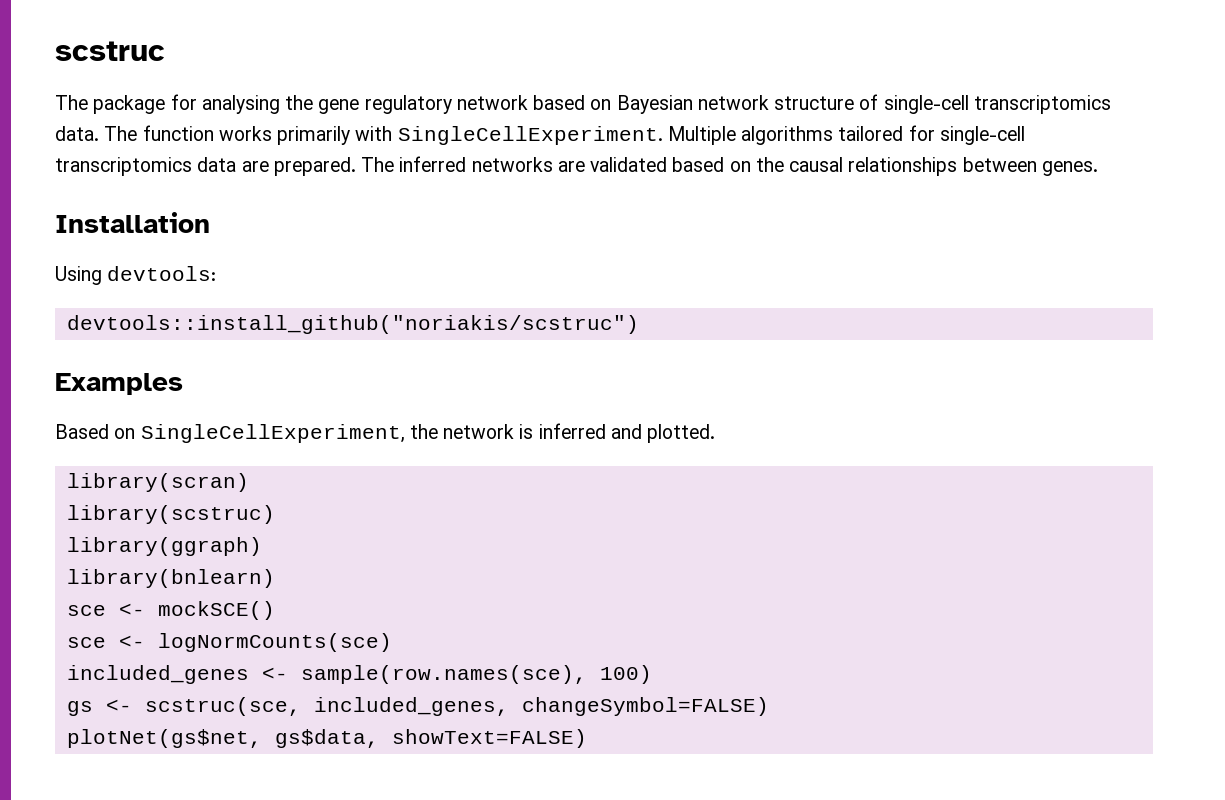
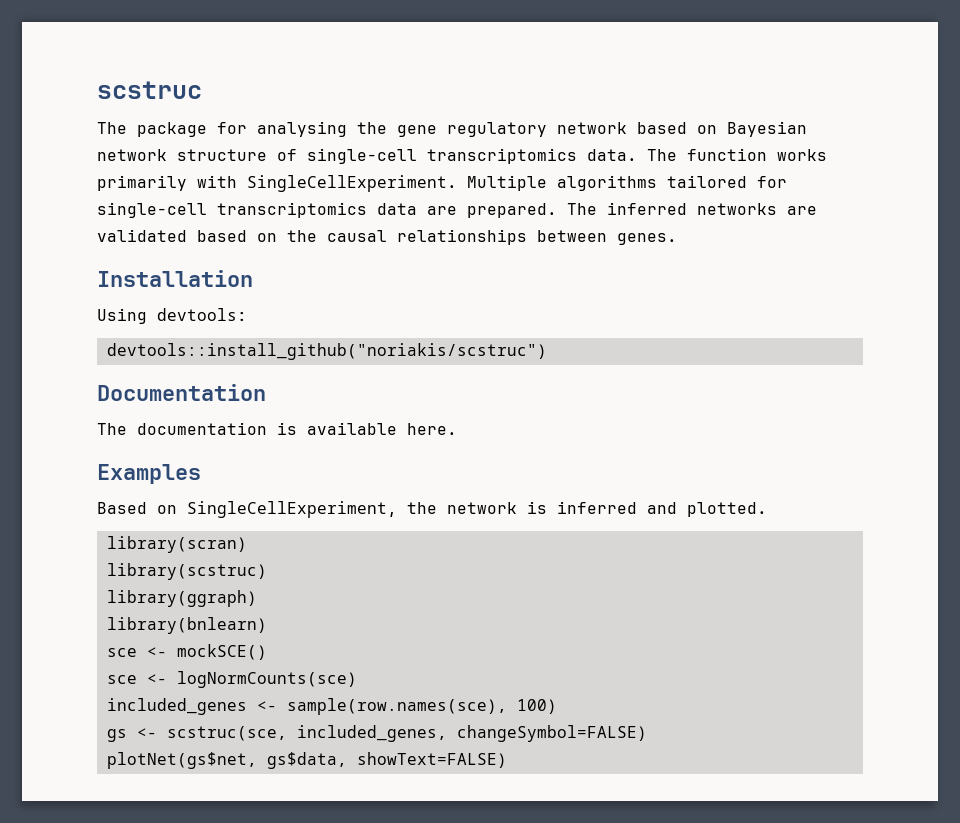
(639, 324) none -> [97,384,266,401] [97,422,457,435] // Documentation // The documentation is available here.

